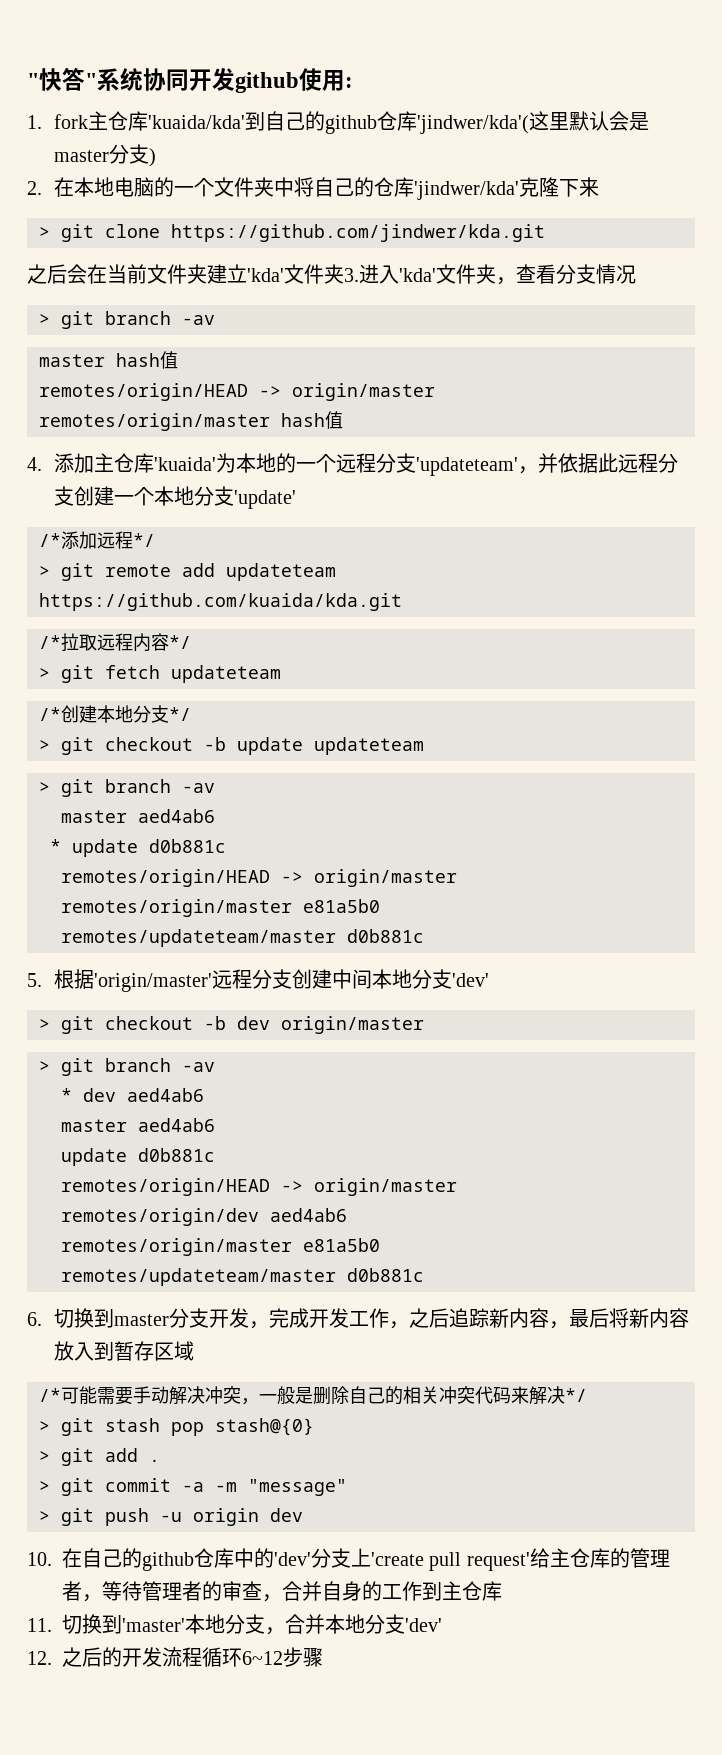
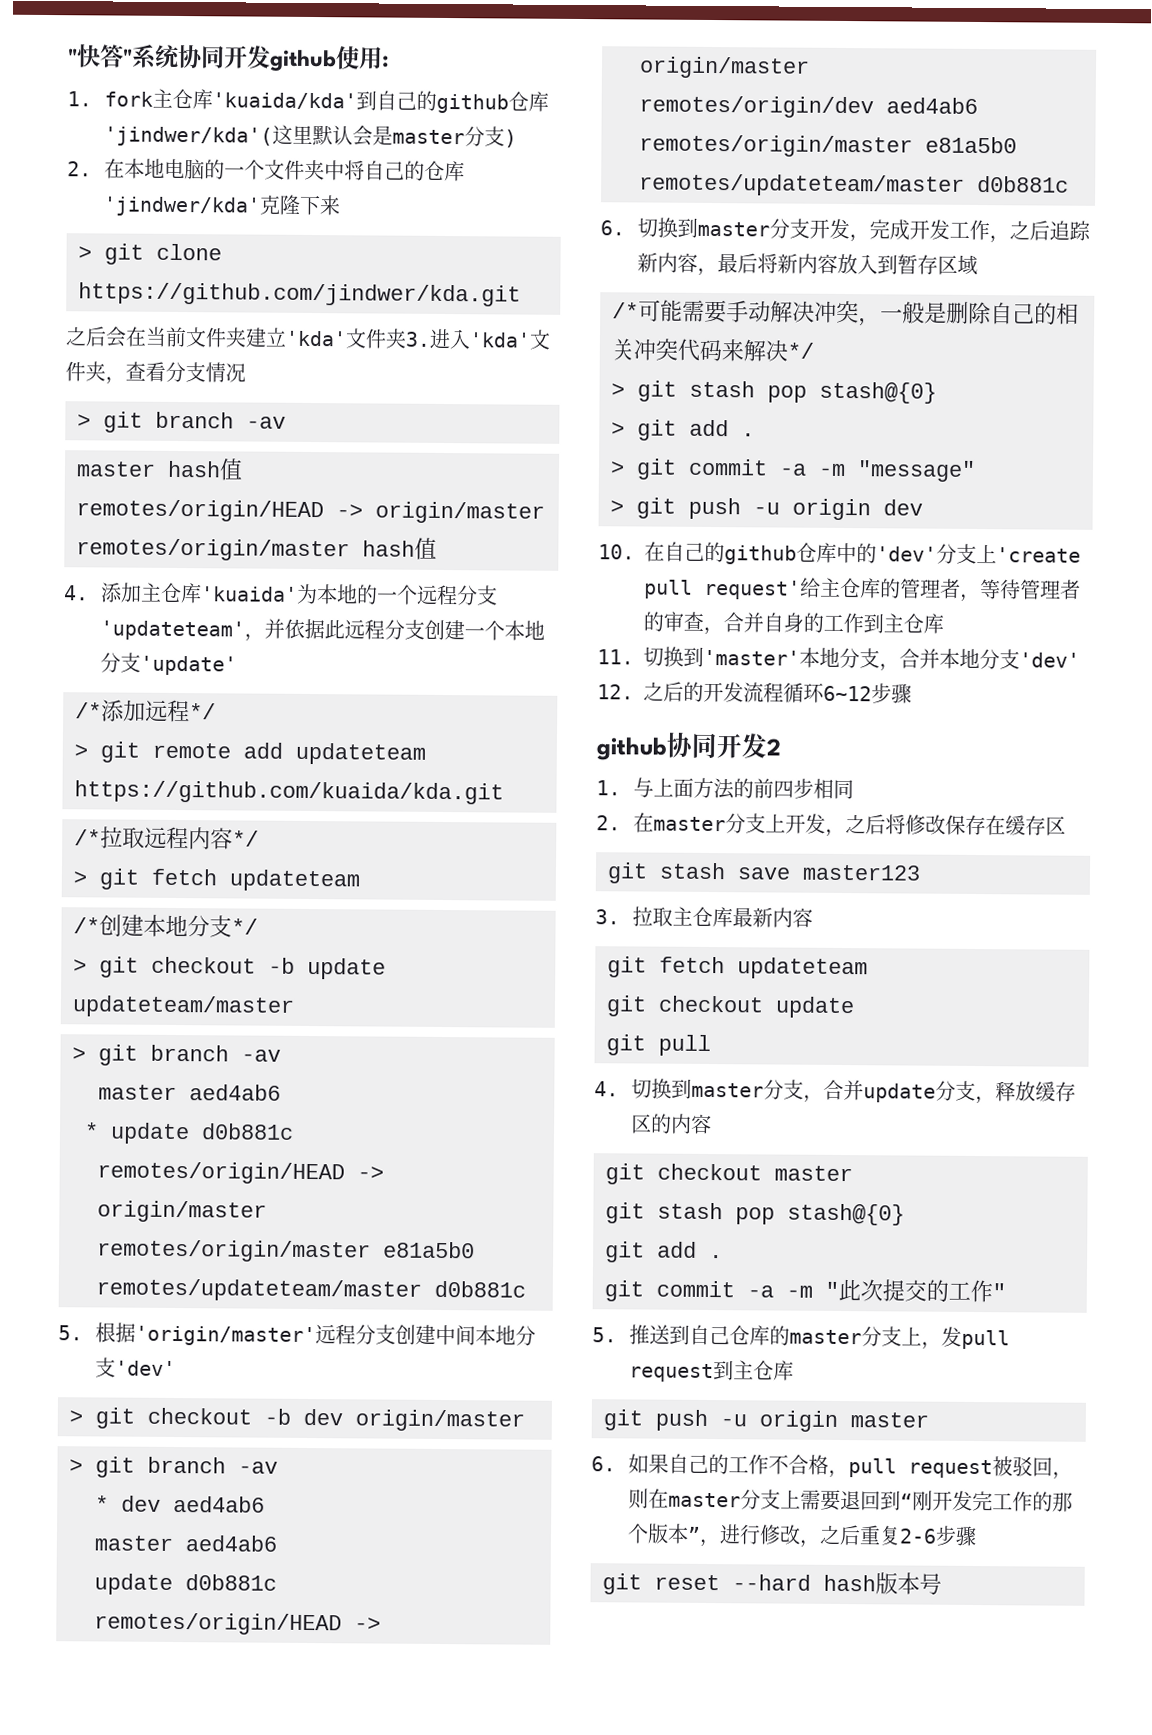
[314,737,424,755] updateteam -> [72,995,295,1018] updateteam/master
(323, 1657) none -> [596,732,781,761] [596,777,854,800] [596,812,1066,838] [607,862,921,884] [595,906,813,928] [607,956,868,980] [606,995,855,1019] [606,1034,711,1057] [594,1078,1076,1105] [630,1113,712,1135] [605,1163,853,1185] [605,1202,905,1226] [605,1241,723,1263] [604,1278,1006,1303] [592,1324,1010,1350] [628,1360,794,1383] [603,1409,929,1432] [591,1453,1073,1480] [627,1488,1073,1512] [626,1523,977,1548] [602,1572,942,1595] // github协同开发2 // 1.与上面方法的前四步相同 // 2.在master分支上开发，之后将修改保存在缓存区 // git stash save master123 // 3.拉取主仓库最新内容 // git fetch updateteam // git checkout update // git pull // 4.切换到master分支，合并update分支，释放缓存区的内容 // git checkout master // git stash pop stash@{0} // git add . // git commit -a -m "此次提交的工作" // 5.推送到自己仓库的master分支上，发pull request到主仓库 // git push -u origin master // 6.如果自己的工作不合格，pull request被驳回，则在master分支上需要退回到“刚开发完工作的那个版本”，进行修改，之后重复2-6步骤 // git reset --hard hash版本号

